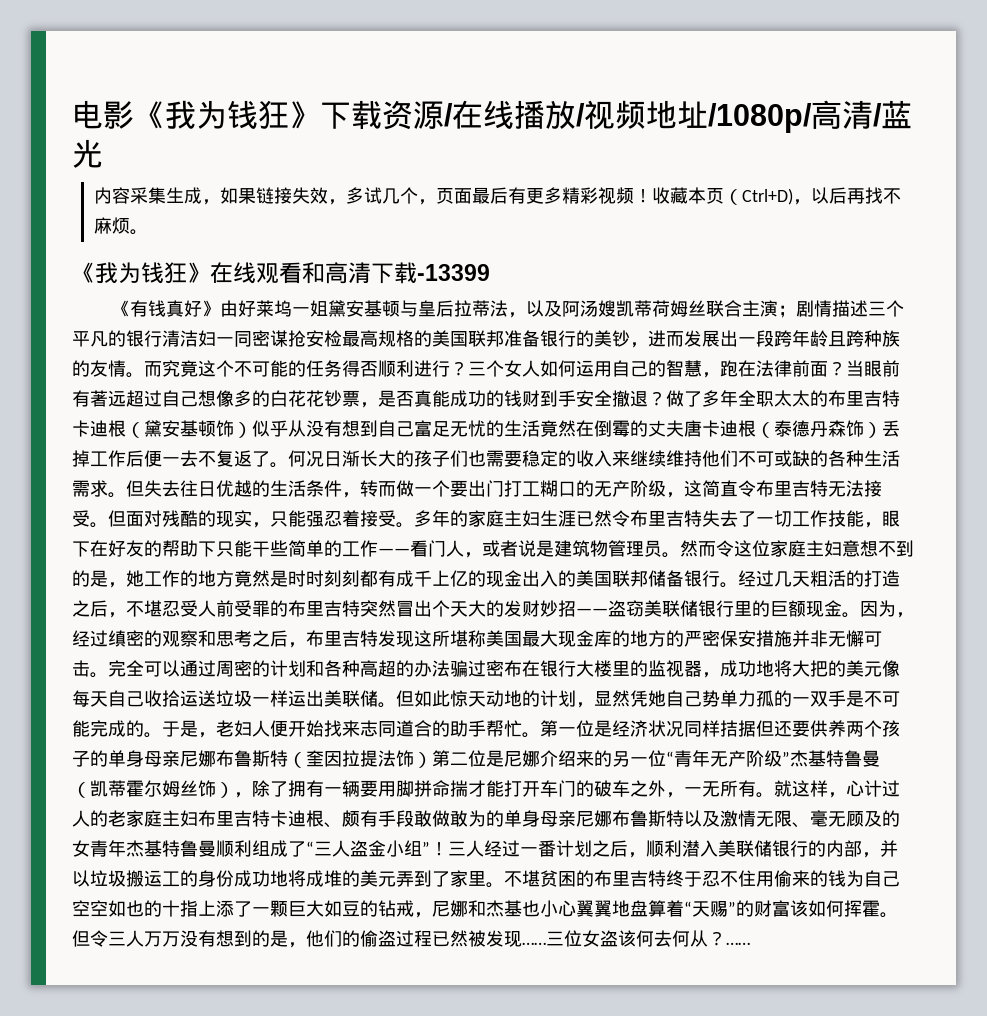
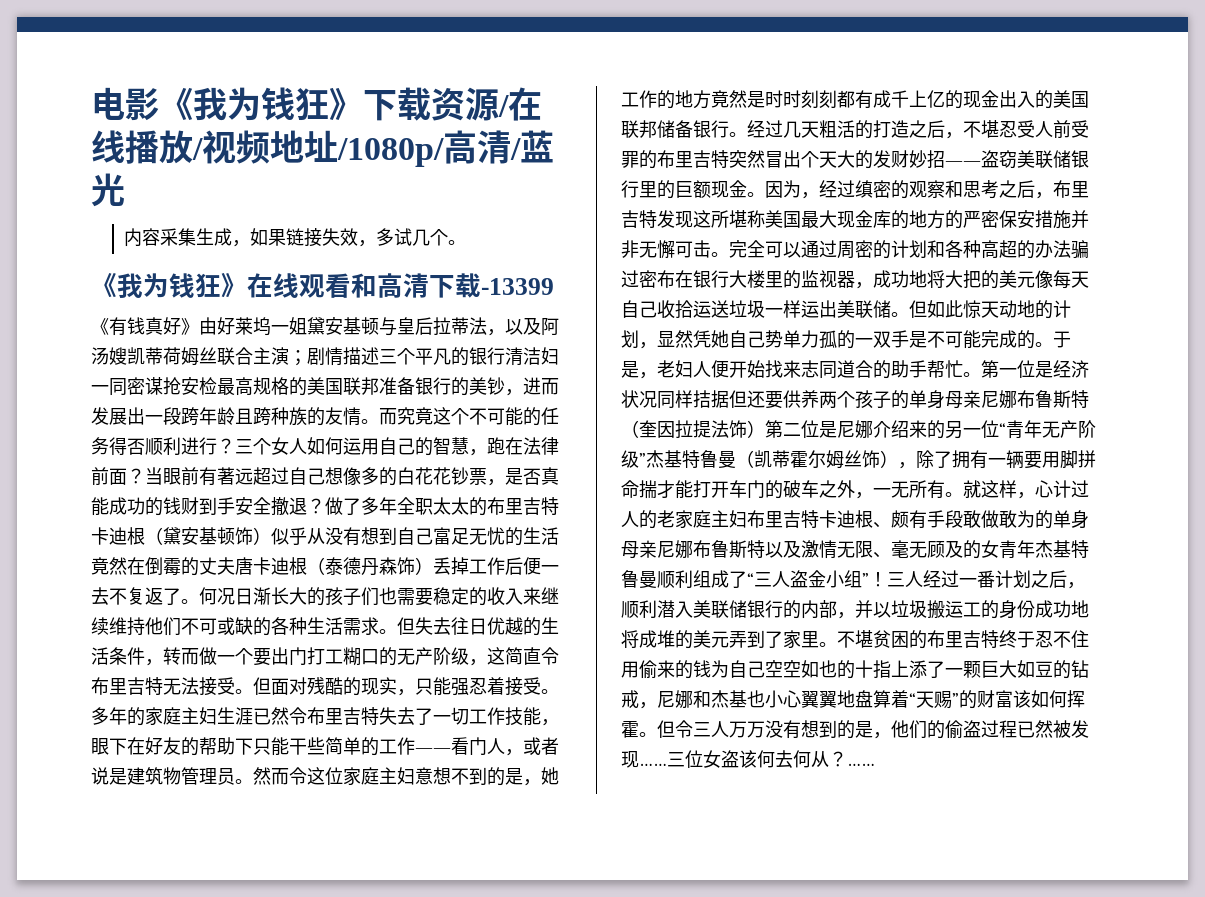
[417,187,901,205] [93,217,130,234] ，页面最后有更多精彩视频！收藏本页（Ctrl+D)，以后再找不麻烦 -> (449, 237) none

